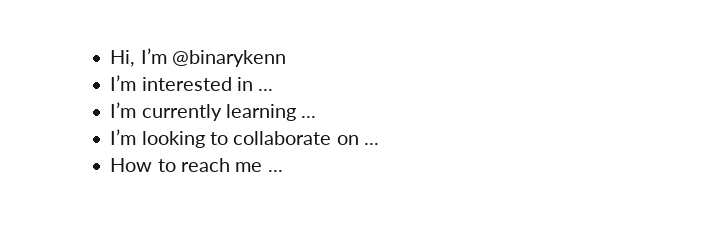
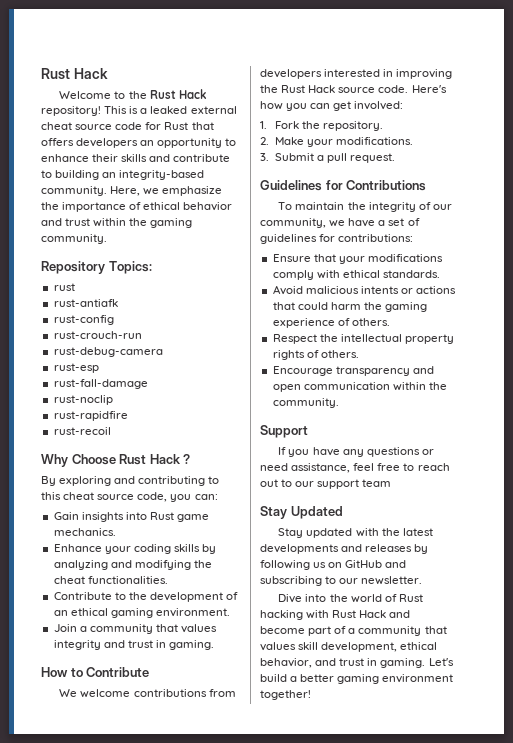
[110,48,286,67] [110,75,274,91] [110,102,317,121] [110,129,379,148] [110,158,283,172] Hi, I’m @binarykenn // I’m interested in ... // I’m currently learning ... // I’m looking to collaborate on ... // How to reach me ... -> [41,68,108,79] [59,89,207,99] [41,106,237,116] [41,122,214,130] [41,138,237,148] [41,154,231,162] [41,170,205,180] [41,186,223,196] [41,202,233,212] [41,218,193,228] [41,234,107,244] [41,261,152,274] [53,283,75,291] [53,299,118,307] [53,315,114,325] [53,331,142,339] [53,347,163,357] [53,363,99,373] [53,379,148,389] [53,395,113,405] [53,411,128,421] [53,427,111,435] [41,454,191,467] [41,476,220,486] [41,492,218,502] [53,512,210,522] [53,528,116,536] [53,544,217,554] [53,560,212,570] [53,576,168,584] [53,592,239,602] [53,608,230,618] [53,624,218,634] [53,640,215,650] [41,667,150,677] [59,689,236,698] [260,69,453,79] [260,85,447,93] [260,101,404,111] [260,121,383,131] [260,137,413,147] [260,153,396,163] [260,180,427,191] [278,202,452,212] [260,218,420,228] [260,234,414,244] [272,254,443,264] [272,270,440,280] [272,285,457,295] [272,302,428,312] [272,318,390,328] [272,334,454,344] [272,350,359,360] [272,366,434,376] [272,382,447,392] [272,398,339,408] [260,425,308,438] [278,447,434,457] [260,463,450,473] [260,479,392,489] [260,506,343,519] [278,528,433,538] [260,544,429,554] [260,560,407,570] [260,576,423,586] [278,594,423,603] [260,610,411,620] [260,626,447,636] [260,642,438,652] [260,658,454,668] [260,674,454,684] [260,690,311,700] Rust Hack // Welcome to the Rust Hack repository! This is a leaked external cheat source code for Rust that offers developers an opportunity to enhance their skills and contribute to building an integrity-based community. Here, we emphasize the importance of ethical behavior and trust within the gaming community. // Repository Topics: // rust // rust-antiafk // rust-config // rust-crouch-run // rust-debug-camera // rust-esp // rust-fall-damage // rust-noclip // rust-rapidfire // rust-recoil // Why Choose Rust Hack ? // By exploring and contributing to this cheat source code, you can: // Gain insights into Rust game mechanics. // Enhance your coding skills by analyzing and modifying the cheat functionalities. // Contribute to the development of an ethical gaming environment. // Join a community that values integrity and trust in gaming. // How to Contribute // We welcome contributions from developers interested in improving the Rust Hack source code. Here's how you can get involved: // 1. Fork the repository. // 2. Make your modifications. // 3. Submit a pull request. // Guidelines for Contributions // To maintain the integrity of our community, we have a set of guidelines for contributions: // Ensure that your modifications comply with ethical standards. // Avoid malicious intents or actions that could harm the gaming experience of others. // Respect the intellectual property rights of others. // Encourage transparency and open communication within the community. // Support // If you have any questions or need assistance, feel free to reach out to our support team // Stay Updated // Stay updated with the latest developments and releases by following us on GitHub and subscribing to our newsletter. // Dive into the world of Rust hacking with Rust Hack and become part of a community that values skill development, ethical behavior, and trust in gaming. Let's build a better gaming environment together!

